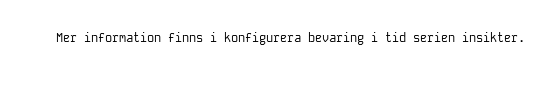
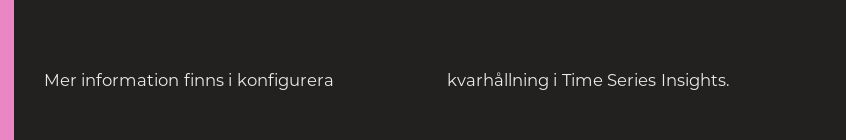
[308,32,525,45] bevaring i tid serien insikter. -> [447,72,730,90] kvarhållning i Time Series Insights.

